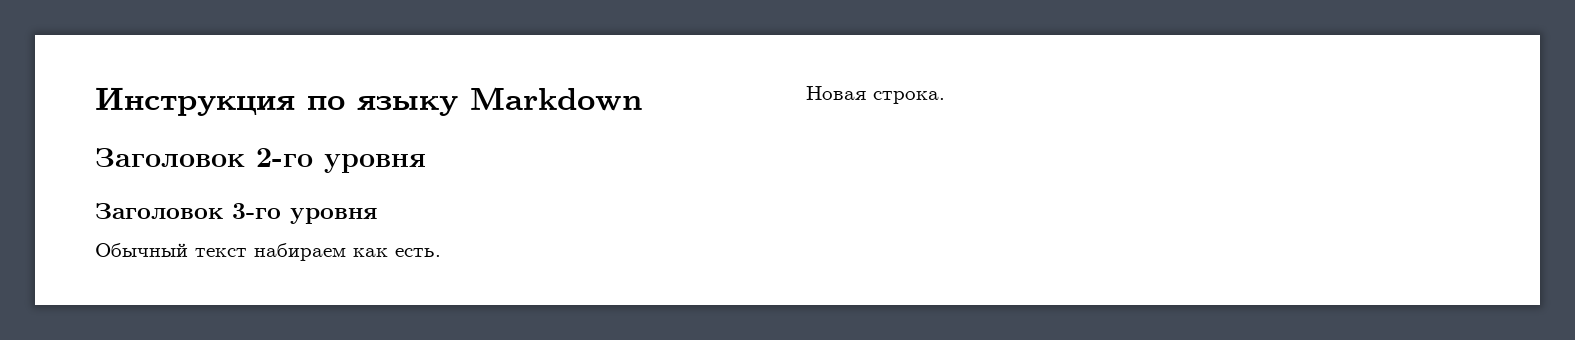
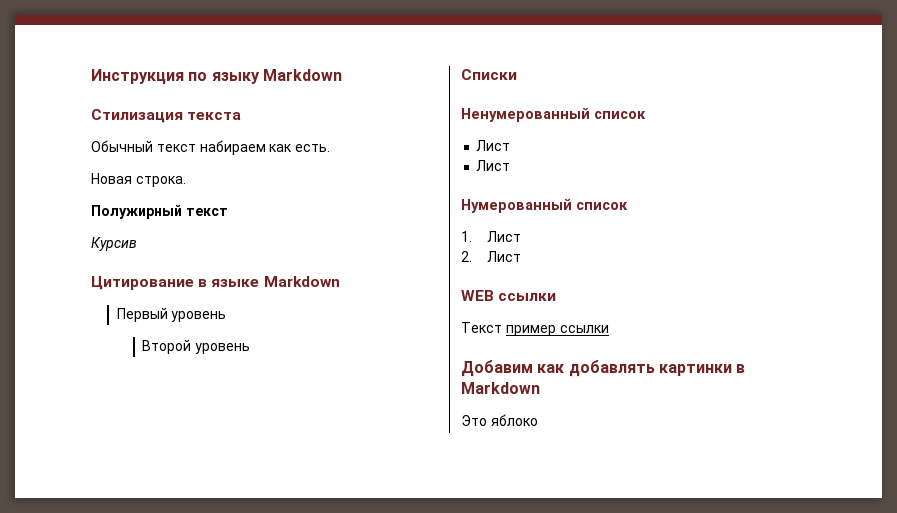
[95,148,426,173] [95,203,378,224] Заголовок 2-го уровня // Заголовок 3-го уровня -> [91,109,242,123] Стилизация текста
(945, 97) none -> [91,204,228,219] [91,237,137,251] [91,276,340,290] [116,307,227,322] [142,339,251,354] [461,69,517,80] [461,107,646,122] [476,140,511,151] [476,160,511,171] [461,198,628,213] [461,231,521,242] [461,251,521,262] [461,290,557,301] [461,322,609,336] [461,360,746,377] [461,382,540,394] [461,414,538,426] // Полужирный текст // Курсив // Цитирование в языке Markdown // Первый уровень // Второй уровень // Списки // Ненумерованный список // Лист // Лист // Нумерованный список // 1. Лист // 2. Лист // WEB ссылки // Текст пример ссылки // Добавим как добавлять картинки в Markdown // Это яблоко

